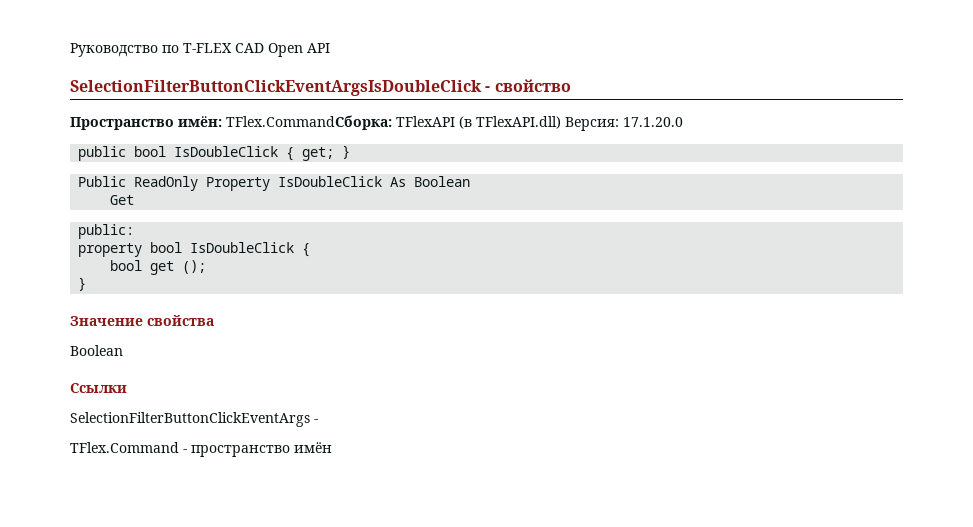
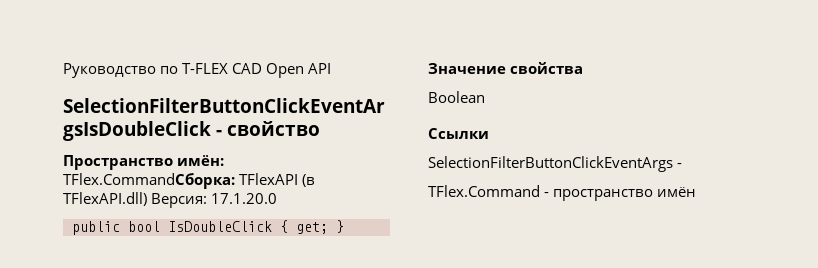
[78,176,471,191] [110,195,135,205] [78,224,135,239] [78,242,311,257] [110,260,207,275] [78,277,87,291] // Public ReadOnly Property IsDoubleClick As Boolean // Get // public: // property bool IsDoubleClick { // bool get (); // } -> (344, 226) none

